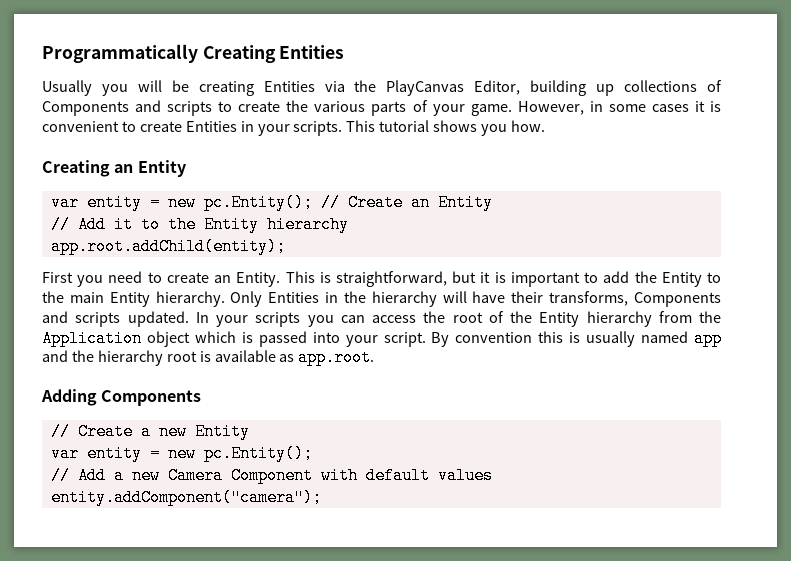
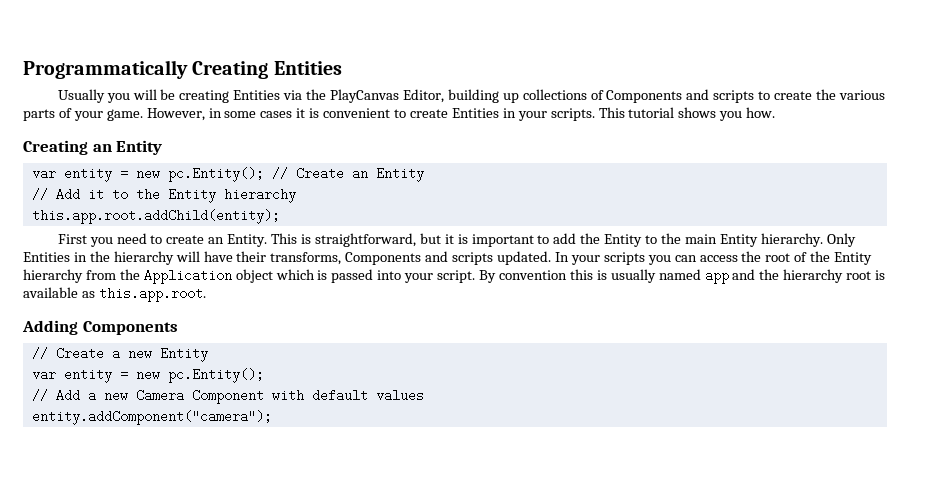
[50,238,286,255] app.root.addChild(entity); -> [31,209,280,224] this.app.root.addChild(entity);
[298,349,375,366] app.root. -> [98,287,206,302] this.app.root.

